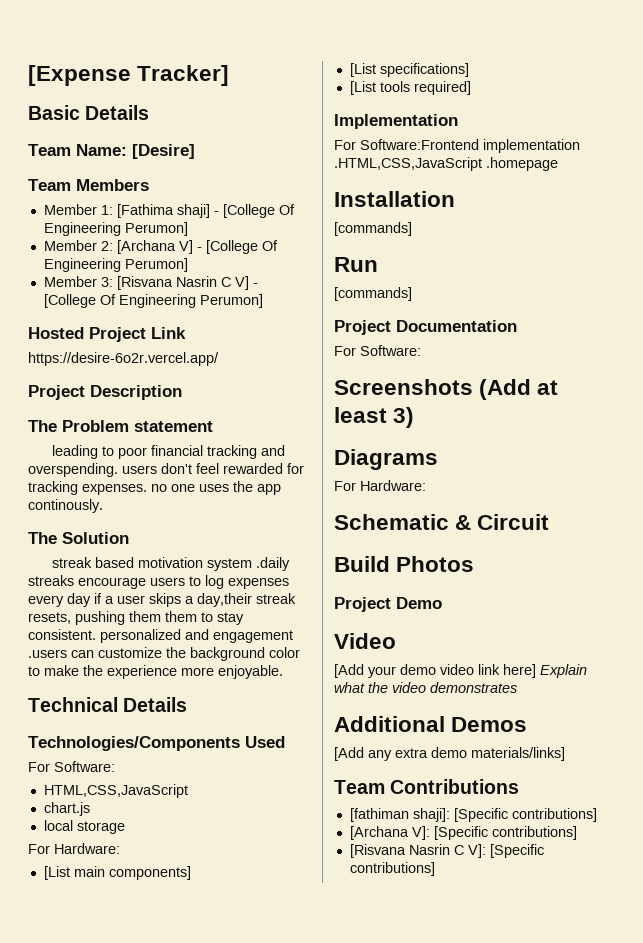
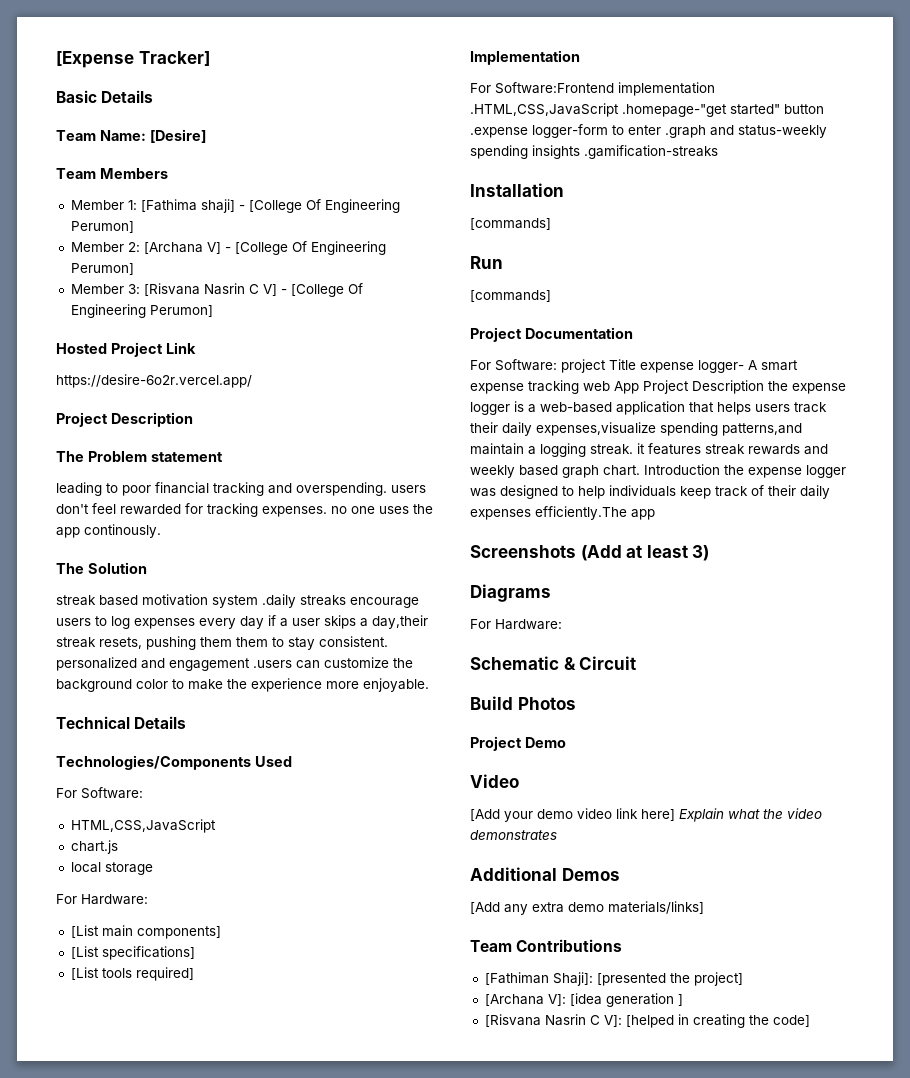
[486,157,558,171] .homepage -> [622,104,824,117] [470,124,827,138] [470,145,718,159] .homepage-"get started" button .expense logger-form to enter .graph and status-weekly spending insights .gamification-streaks
(421, 350) none -> [561,359,798,373] [470,380,846,394] [470,401,827,415] [470,422,802,436] [470,443,828,457] [470,464,846,478] [470,485,830,499] [470,506,655,520] project Title expense logger- A smart expense tracking web App Project Description the expense logger is a web-based application that helps users track their daily expenses,visualize spending patterns,and maintain a logging streak. it features streak rewards and weekly based graph chart. Introduction the expense logger was designed to help individuals keep track of their daily expenses efficiently.The app
[349,808,597,822] [fathiman shaji]: [Specific contributions] -> [484,972,743,986] [Fathiman Shaji]: [presented the project]
[433,826,577,840] [Specific contributions] -> [569,993,683,1007] [idea generation ]
[489,844,544,858] [349,862,435,876] [Specific contributions] -> [625,1014,810,1028] [helped in creating the code]

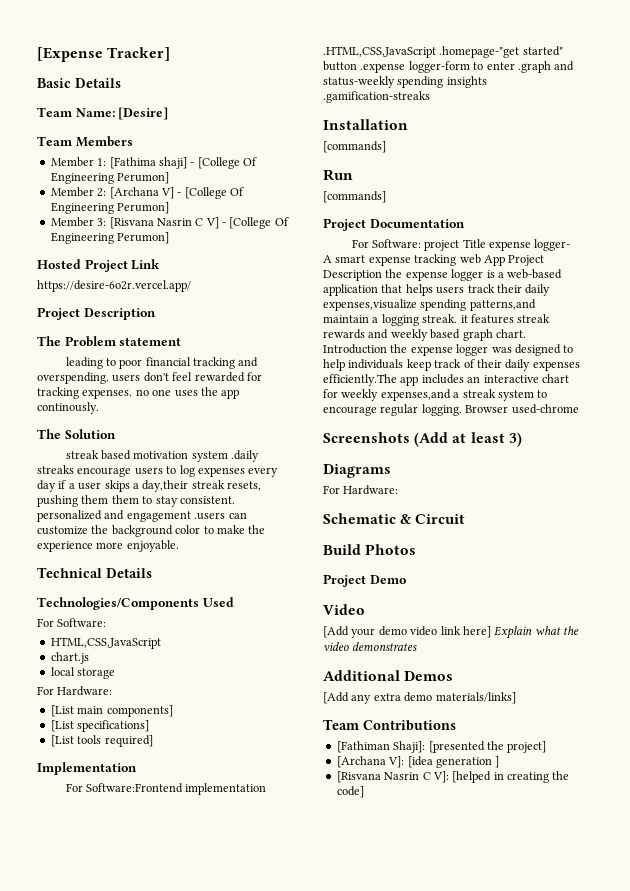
(655, 514) none -> [421,374,569,384] [323,389,548,401] [323,404,579,416] includes an interactive chart for weekly expenses,and a streak system to encourage regular logging. Browser used-chrome

